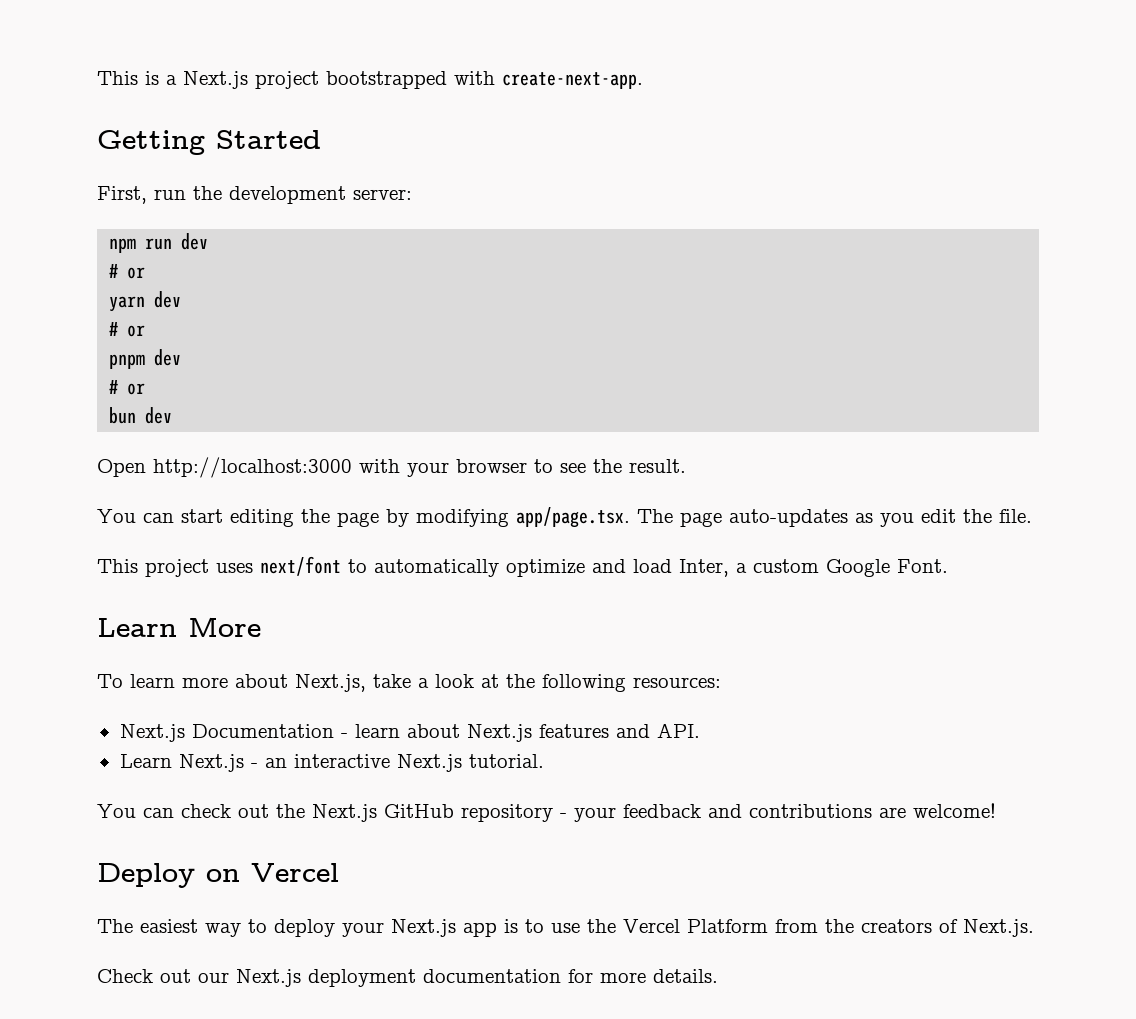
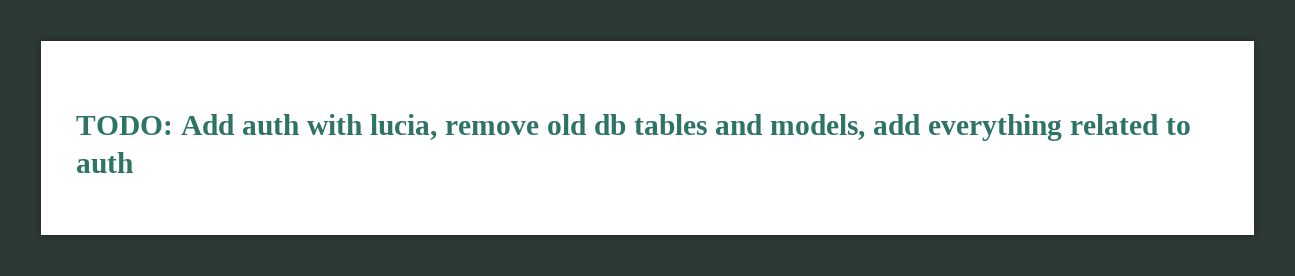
[97,71,643,89] [97,130,321,155] [97,186,412,204] [109,233,209,253] [109,264,146,279] [109,291,182,312] [109,322,146,337] [109,349,182,369] [109,380,146,395] [109,407,173,424] [97,457,686,478] [97,507,1032,528] [97,556,948,577] [97,617,261,637] [97,674,721,692] [119,723,700,742] [119,754,544,772] [97,803,996,822] [97,863,339,888] [97,919,1034,937] [97,969,718,987] This is a Next.js project bootstrapped with create-next-app. // Getting Started // First, run the development server: // npm run dev // # or // yarn dev // # or // pnpm dev // # or // bun dev // Open http://localhost:3000 with your browser to see the result. // You can start editing the page by modifying app/page.tsx. The page auto-updates as you edit the file. // This project uses next/font to automatically optimize and load Inter, a custom Google Font. // Learn More // To learn more about Next.js, take a look at the following resources: // Next.js Documentation - learn about Next.js features and API. // Learn Next.js - an interactive Next.js tutorial. // You can check out the Next.js GitHub repository - your feedback and contributions are welcome! // Deploy on Vercel // The easiest way to deploy your Next.js app is to use the Vercel Platform from the creators of Next.js. // Check out our Next.js deployment documentation for more details. -> [76,114,1191,141] [76,152,133,173] TODO: Add auth with lucia, remove old db tables and models, add everything related to auth

